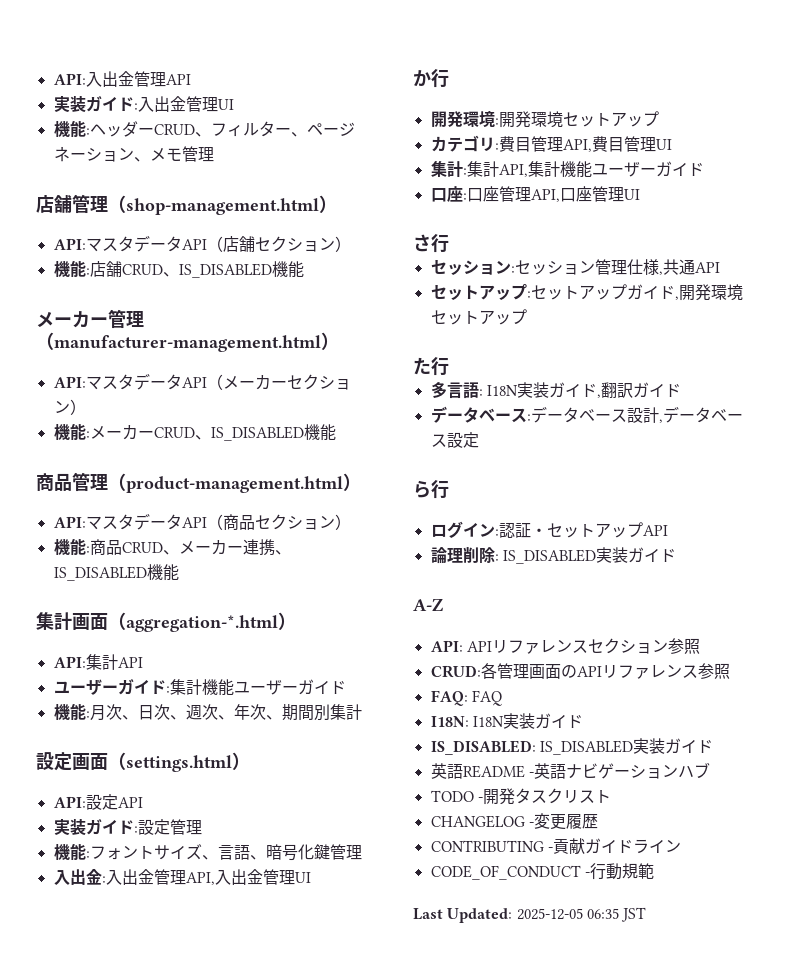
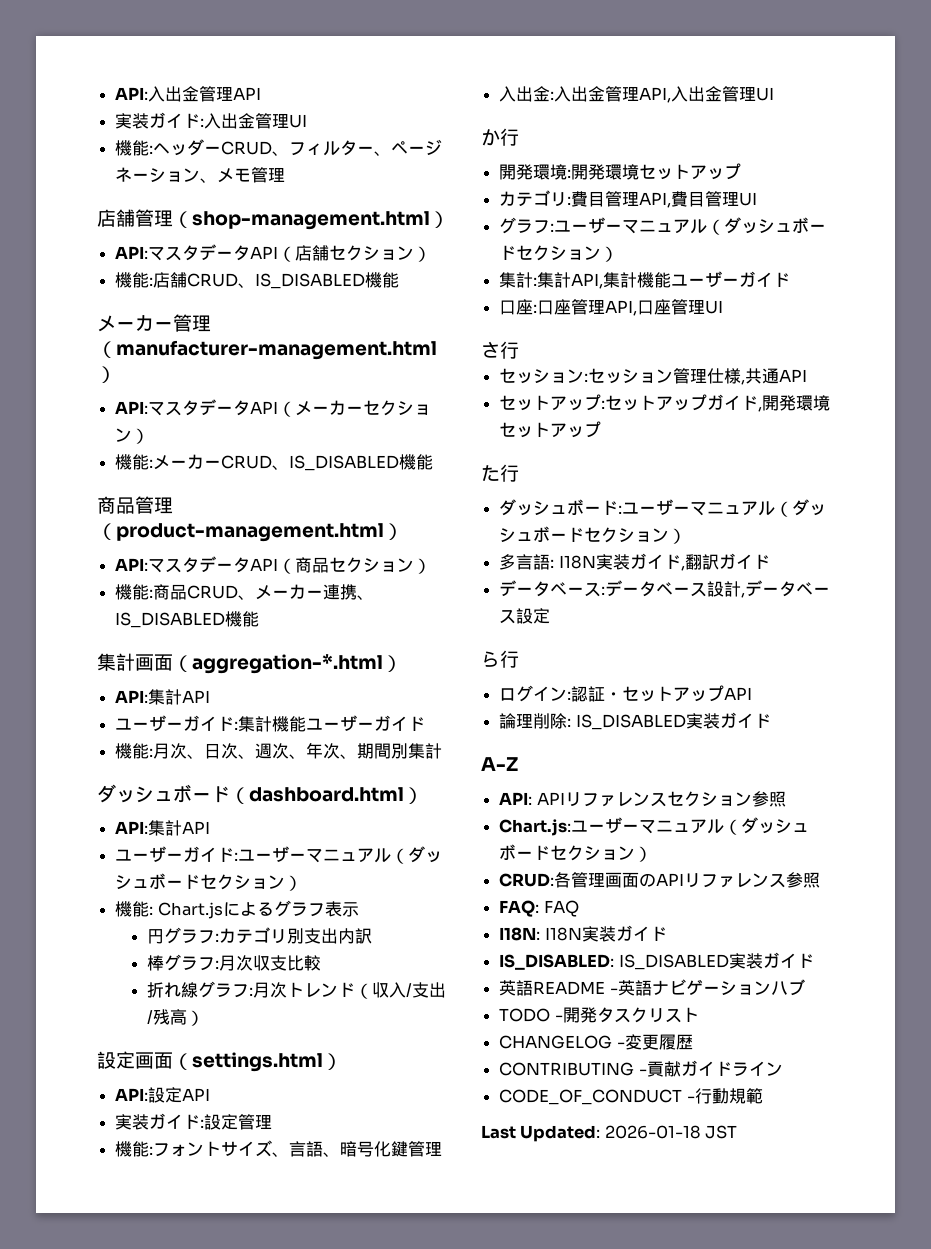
(362, 712) none -> [97,784,423,804] [115,820,211,836] [115,846,443,864] [115,873,303,891] [115,900,359,919] [147,927,373,944] [147,954,322,971] [147,981,447,999] [147,1009,205,1026] // ダッシュボード（dashboard.html） // API:集計API // ユーザーガイド:ユーザーマニュアル（ダッシュボードセクション） // 機能: Chart.jsによるグラフ表示 // 円グラフ:カテゴリ別支出内訳 // 棒グラフ:月次収支比較 // 折れ線グラフ:月次トレンド（収入/支出/残高）
(672, 144) none -> [499,217,827,235] [499,245,619,262] // グラフ:ユーザーマニュアル（ダッシュボードセクション）
(449, 366) none -> [499,499,827,517] [499,526,687,544] // ダッシュボード:ユーザーマニュアル（ダッシュボードセクション）
(700, 646) none -> [499,817,810,836] [499,844,653,862] // Chart.js:ユーザーマニュアル（ダッシュボードセクション）
[516,908,619,920] 2025-12-05 06:35 -> [604,1125,701,1139] 2026-01-18

